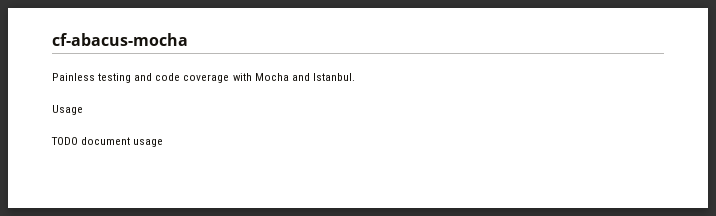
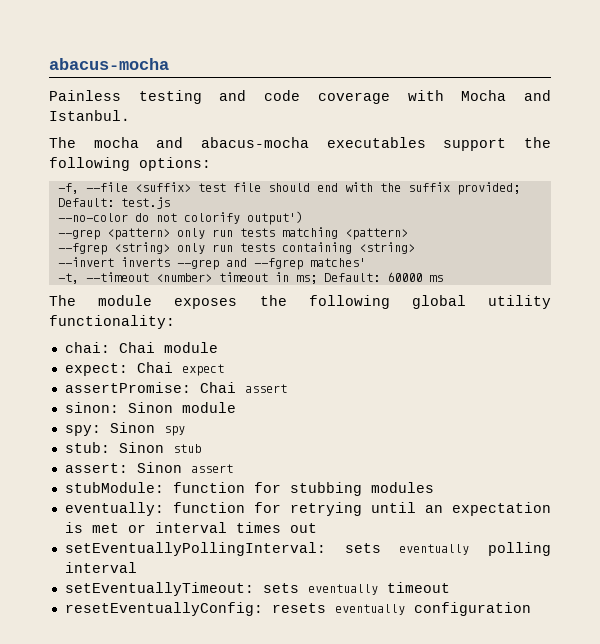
[52,33,188,46] cf-abacus-mocha -> [49,58,169,70] abacus-mocha
[52,105,83,115] [51,137,164,147] Usage // TODO document usage -> [49,137,551,151] [49,157,211,171] [57,182,520,195] [57,197,170,209] [57,211,303,225] [57,227,408,240] [57,242,415,255] [57,257,366,270] [57,272,443,284] [49,295,551,309] [49,315,175,329] [64,342,218,353] [64,362,224,376] [64,382,287,393] [64,402,236,413] [64,422,185,436] [64,442,201,453] [64,462,233,473] [64,482,434,496] [64,502,551,516] [64,522,317,533] [64,542,551,556] [64,562,137,573] [64,582,450,596] [64,602,531,616] The mocha and abacus-mocha executables support the following options: // -f, --file <suffix> test file should end with the suffix provided; Default: test.js // --no-color do not colorify output') // --grep <pattern> only run tests matching <pattern> // --fgrep <string> only run tests containing <string> // --invert inverts --grep and --fgrep matches' // -t, --timeout <number> timeout in ms; Default: 60000 ms // The module exposes the following global utility functionality: // chai: Chai module // expect: Chai expect // assertPromise: Chai assert // sinon: Sinon module // spy: Sinon spy // stub: Sinon stub // assert: Sinon assert // stubModule: function for stubbing modules // eventually: function for retrying until an expectation is met or interval times out // setEventuallyPollingInterval: sets eventually polling interval // setEventuallyTimeout: sets eventually timeout // resetEventuallyConfig: resets eventually configuration

